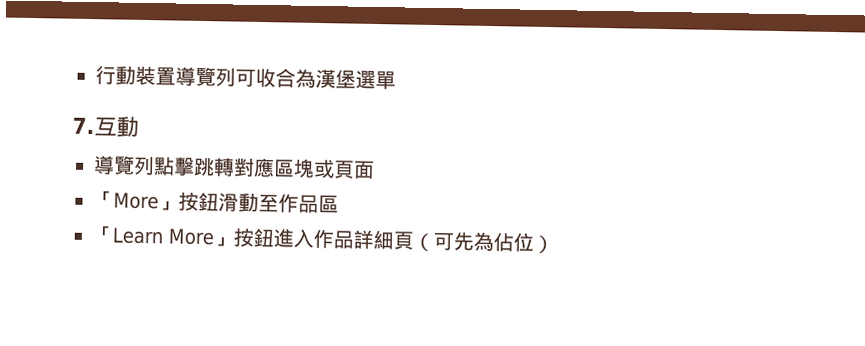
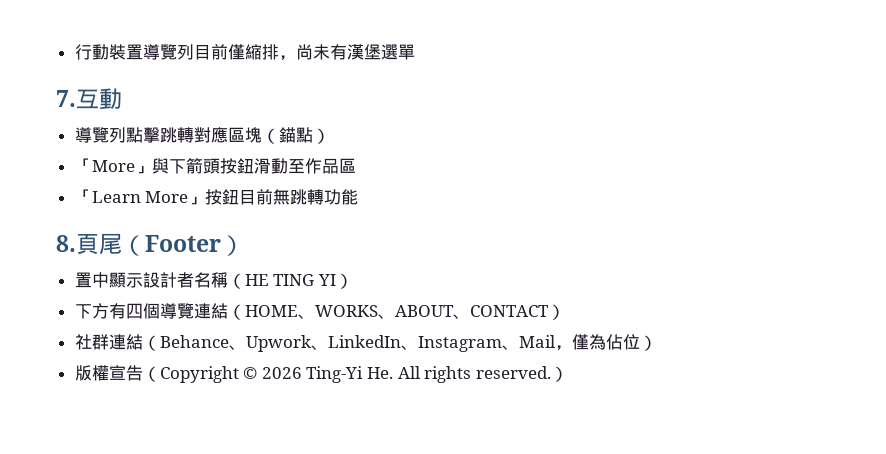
[235,67,316,88] 可收合為 -> [193,44,347,61] 目前僅縮排，尚未有
[313,158,375,179] 或頁面 -> [261,127,330,144] （錨點）
(179, 205) none -> [151,158,220,174] 與下箭頭
[273,228,534,253] 進入作品詳細頁（可先為佔位 -> [239,189,359,205] [56,233,244,256] [74,272,353,289] [74,303,565,320] [74,334,657,352] [74,365,551,383] 目前無跳轉功能 // 8.頁尾（Footer） // 置中顯示設計者名稱（HE TING YI） // 下方有四個導覽連結（HOME、WORKS、ABOUT、CONTACT） // 社群連結（Behance、Upwork、LinkedIn、Instagram、Mail，僅為佔位） // 版權宣告（Copyright © 2026 Ting-Yi He. All rights reserved.

